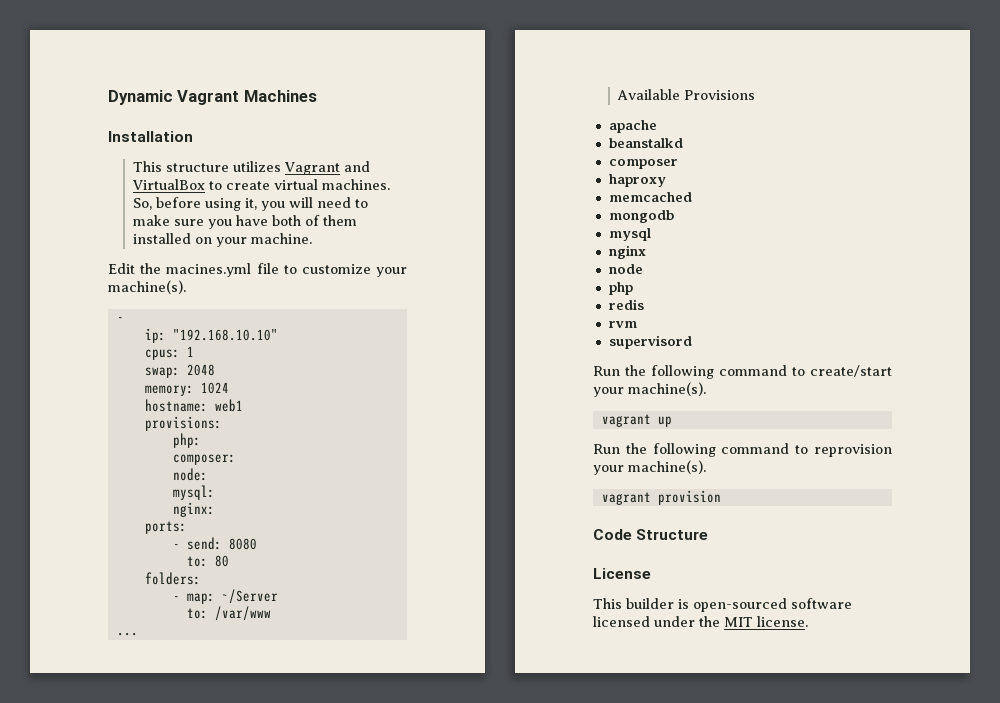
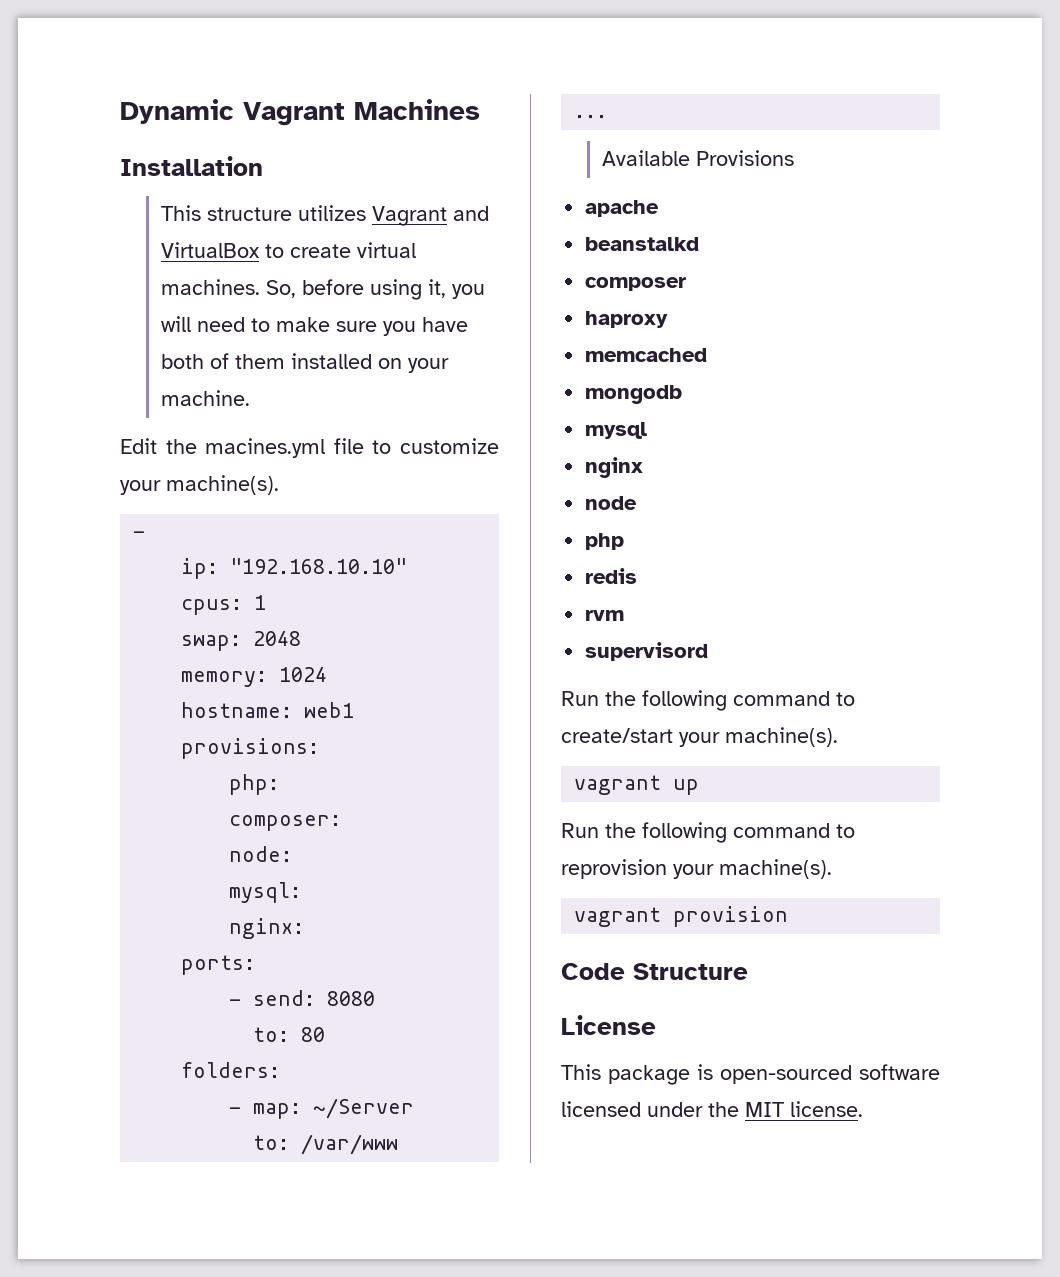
[626,598,674,609] builder -> [608,1065,690,1085] package

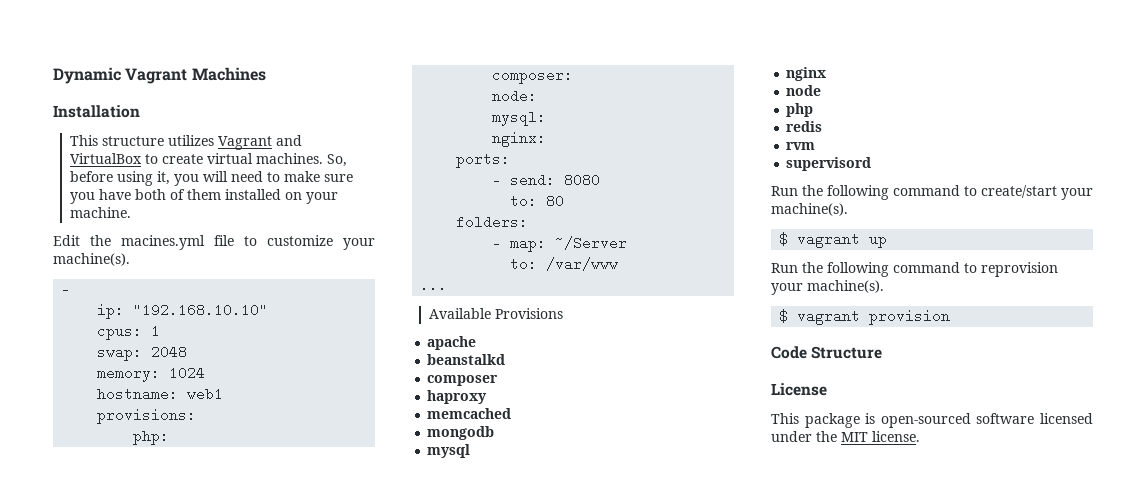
(838, 737) none -> [779,232,789,246] $
(832, 869) none -> [779,309,789,323] $

